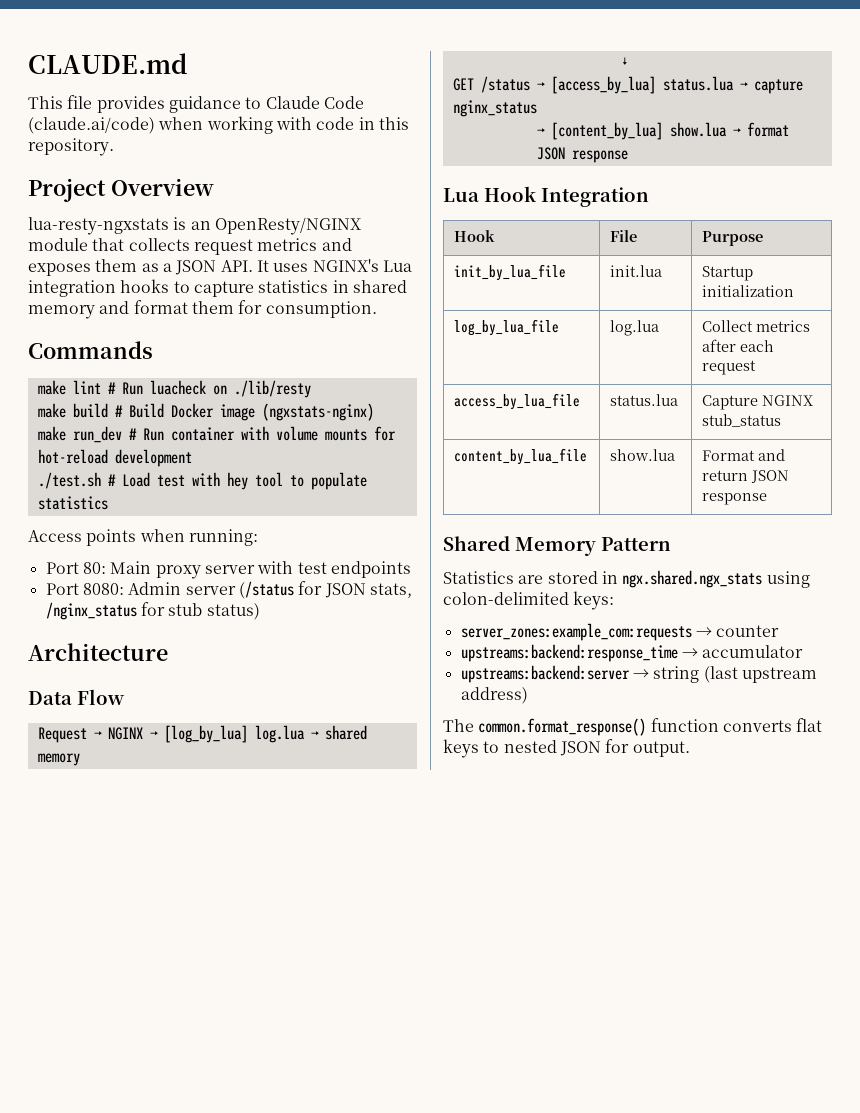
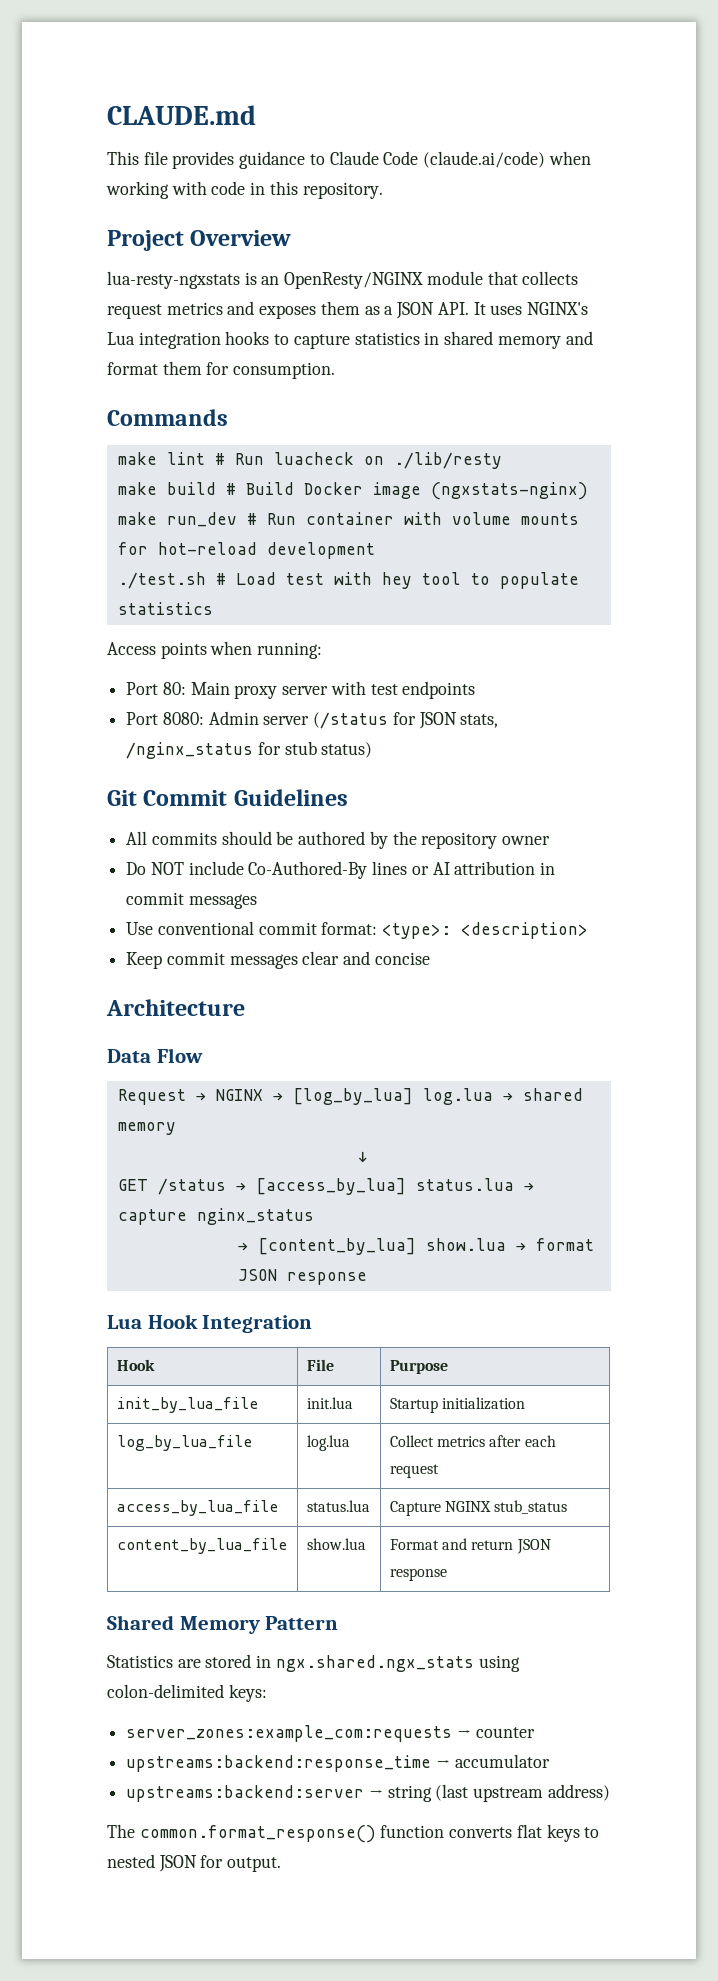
(260, 611) none -> [107,789,348,806] [126,831,551,849] [126,861,556,879] [126,892,257,909] [126,921,589,939] [126,951,430,969] // Git Commit Guidelines // All commits should be authored by the repository owner // Do NOT include Co-Authored-By lines or AI attribution in commit messages // Use conventional commit format: <type>: <description> // Keep commit messages clear and concise

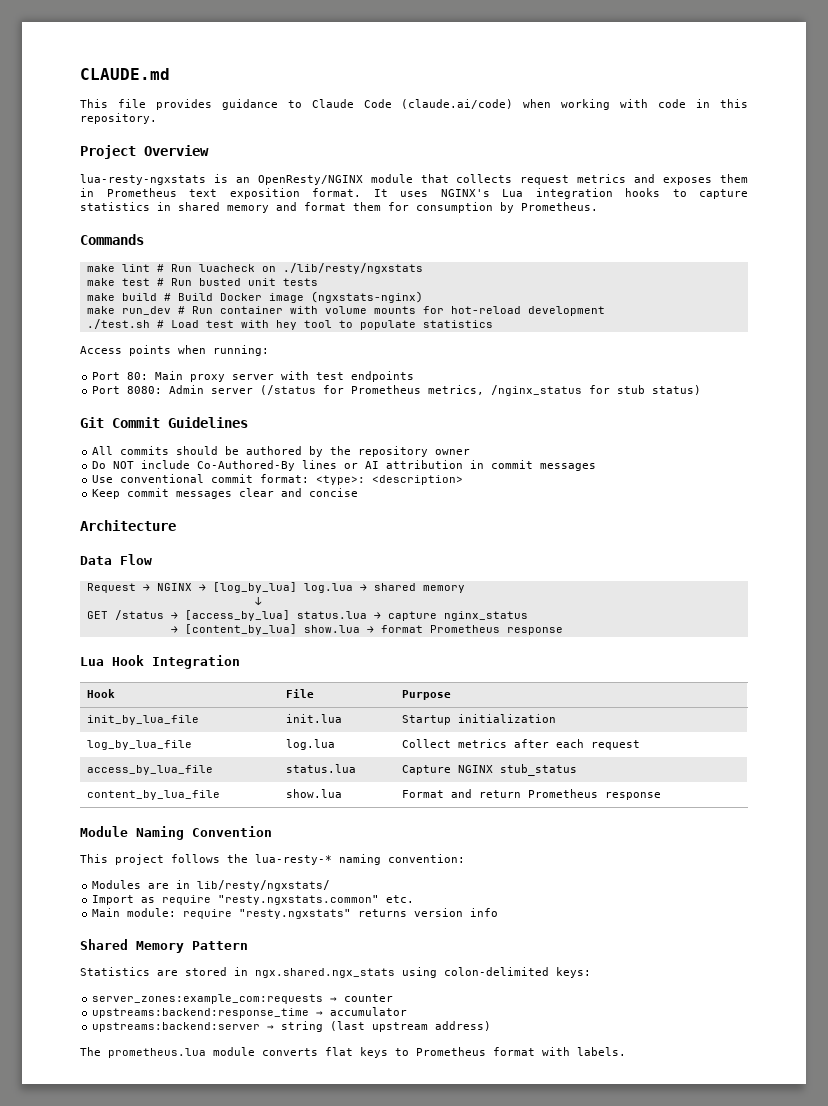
[364,302,469,319] as a JSON API. -> [80,188,361,199] in Prometheus text exposition format.
[233,362,336,379] consumption. -> [416,202,598,213] consumption by Prometheus.
[393,452,502,469] ./lib/resty -> [282,263,423,274] [86,278,318,286] ./lib/resty/ngxstats // make test # Run busted unit tests
[418,712,499,729] JSON stats, -> [351,385,485,395] Prometheus metrics,
[237,1269,277,1281] JSON -> [429,625,500,633] Prometheus
[516,1539,551,1554] [389,1568,447,1581] JSON response -> [528,789,662,800] [80,826,272,840] [80,854,465,865] [92,880,331,891] [92,895,415,905] [92,908,499,919] Prometheus response // Module Naming Convention // This project follows the lua-resty-* naming convention: // Modules are in lib/resty/ngxstats/ // Import as require "resty.ngxstats.common" etc. // Main module: require "resty.ngxstats" returns version info
[139,1825,445,1843] common.format_response() function -> [108,1047,255,1058] prometheus.lua module
[107,1854,282,1872] nested JSON for output. -> [416,1047,626,1056] Prometheus format with labels.

